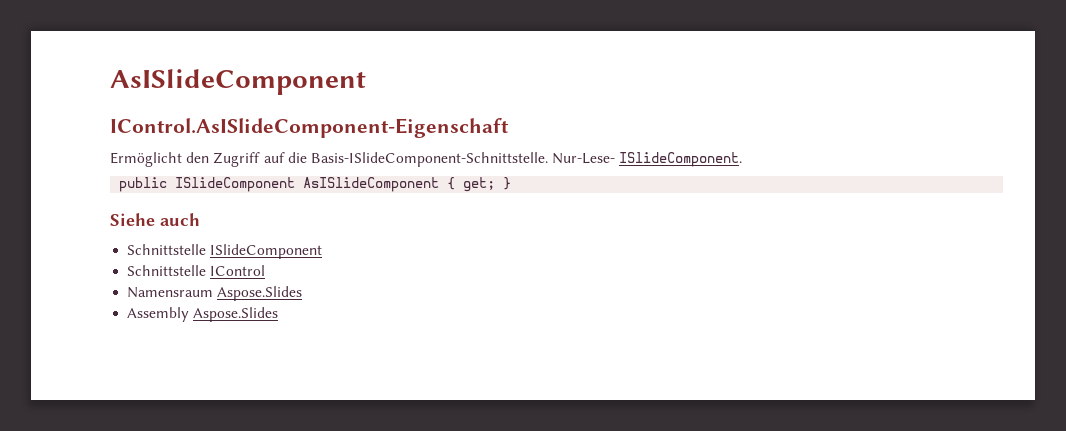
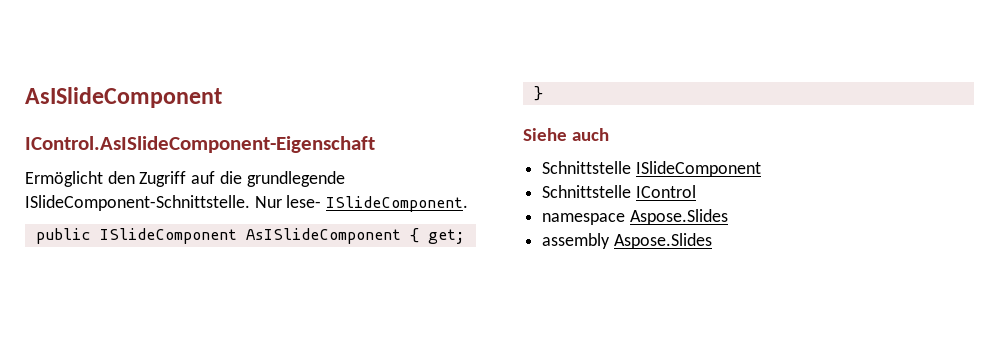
[310,152,616,167] Basis-ISlideComponent-Schnittstelle. Nur-Lese- -> [246,171,345,187] [25,195,322,211] grundlegende ISlideComponent-Schnittstelle. Nur lese-
[127,287,214,298] Namensraum -> [542,213,626,225] namespace
[127,307,190,322] Assembly -> [542,233,611,249] assembly

